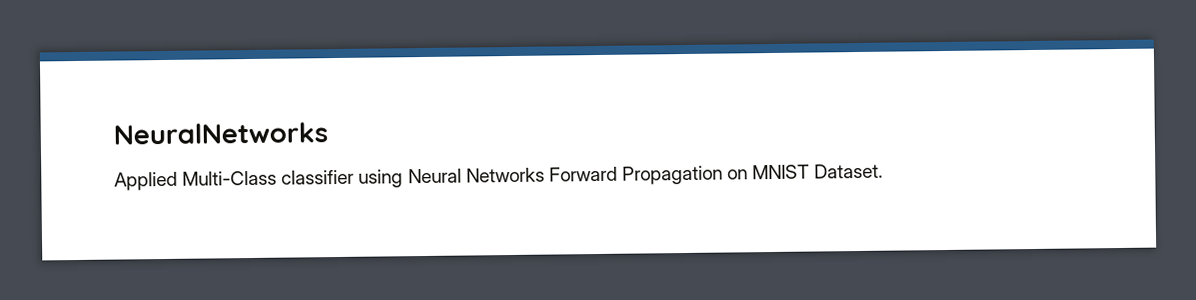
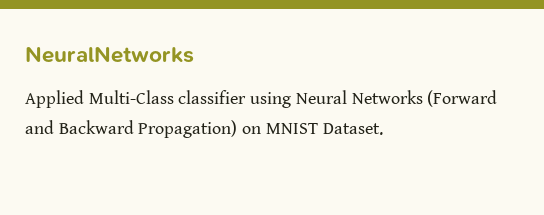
[548,165,723,185] Forward Propagation -> [427,90,498,107] [25,120,238,138] (Forward and Backward Propagation)

